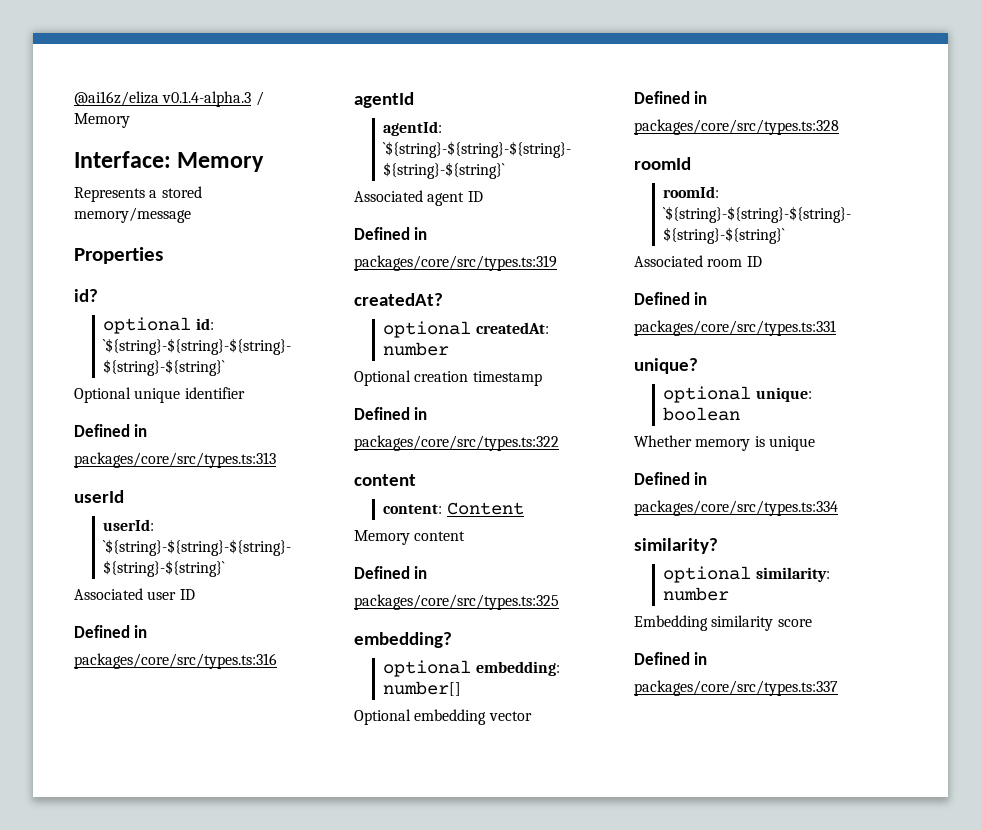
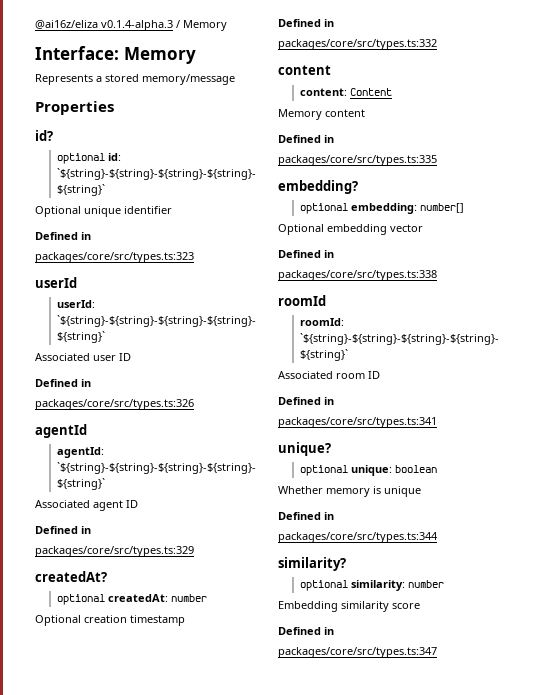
[74,452,276,468] packages/core/src/types.ts:313 -> [35,252,194,263] packages/core/src/types.ts:323
[74,653,277,669] packages/core/src/types.ts:316 -> [35,399,194,410] packages/core/src/types.ts:326
[354,255,557,271] packages/core/src/types.ts:319 -> [35,546,194,557] packages/core/src/types.ts:329
[354,435,559,451] packages/core/src/types.ts:322 -> [278,39,437,50] packages/core/src/types.ts:332
[354,594,559,610] packages/core/src/types.ts:325 -> [278,155,437,166] packages/core/src/types.ts:335
[634,119,839,135] packages/core/src/types.ts:328 -> [278,270,437,281] packages/core/src/types.ts:338
[634,320,836,336] packages/core/src/types.ts:331 -> [278,417,437,428] packages/core/src/types.ts:341
[634,500,838,516] packages/core/src/types.ts:334 -> [278,532,438,543] packages/core/src/types.ts:344
[634,680,838,696] packages/core/src/types.ts:337 -> [278,647,437,658] packages/core/src/types.ts:347

